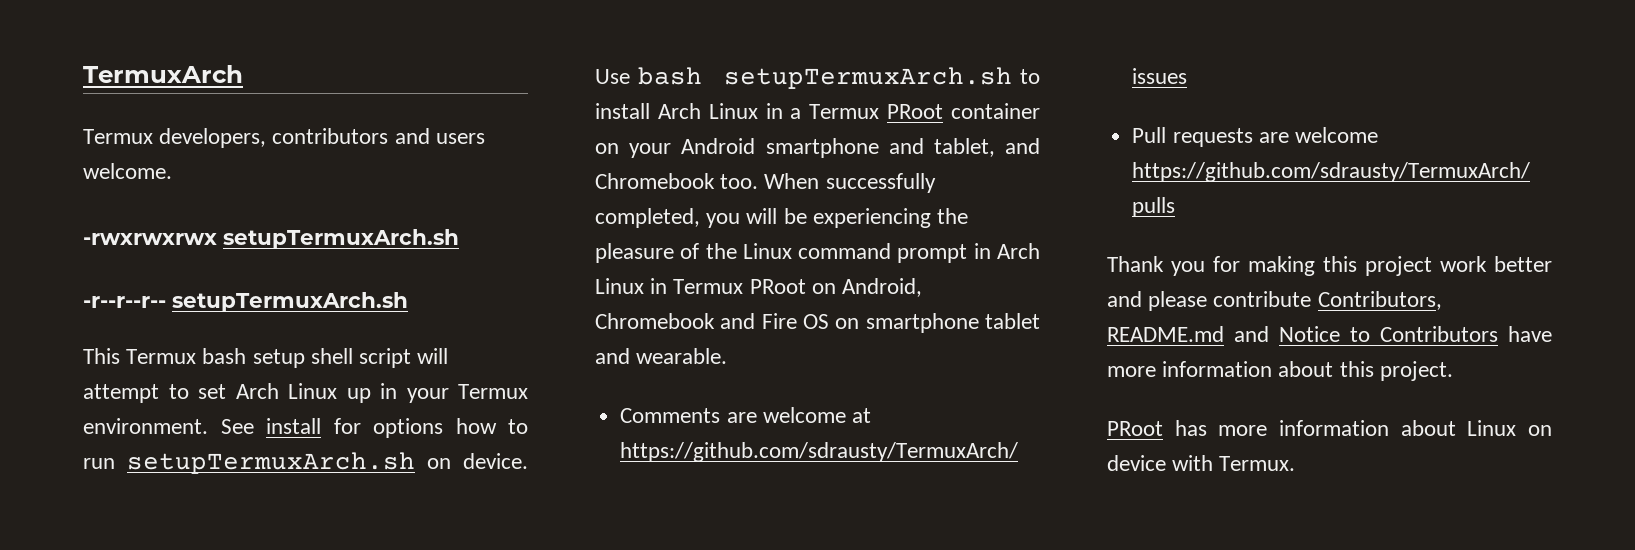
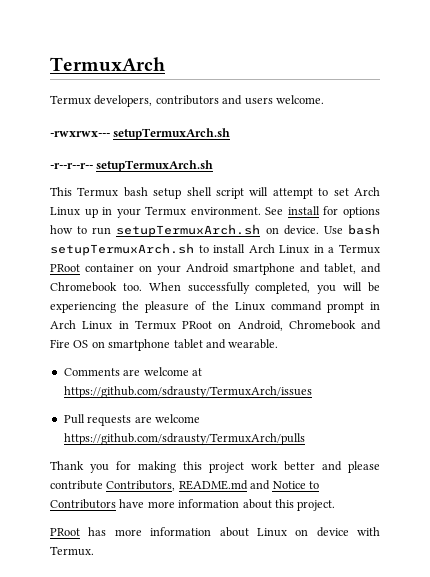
[83,233,217,245] -rwxrwxrwx -> [50,131,110,137] -rwxrwx---

